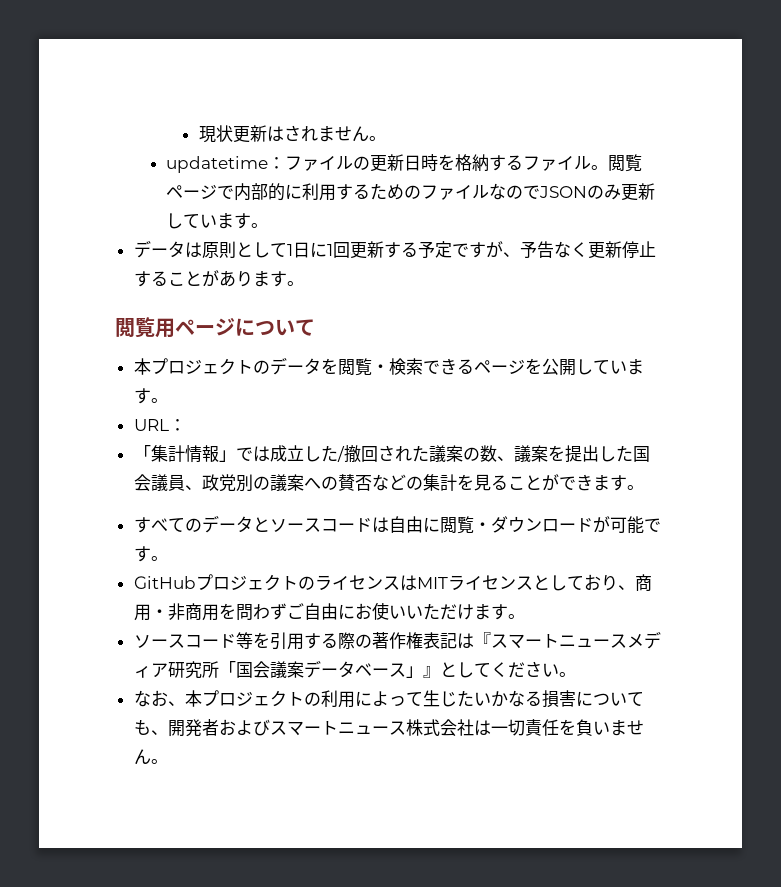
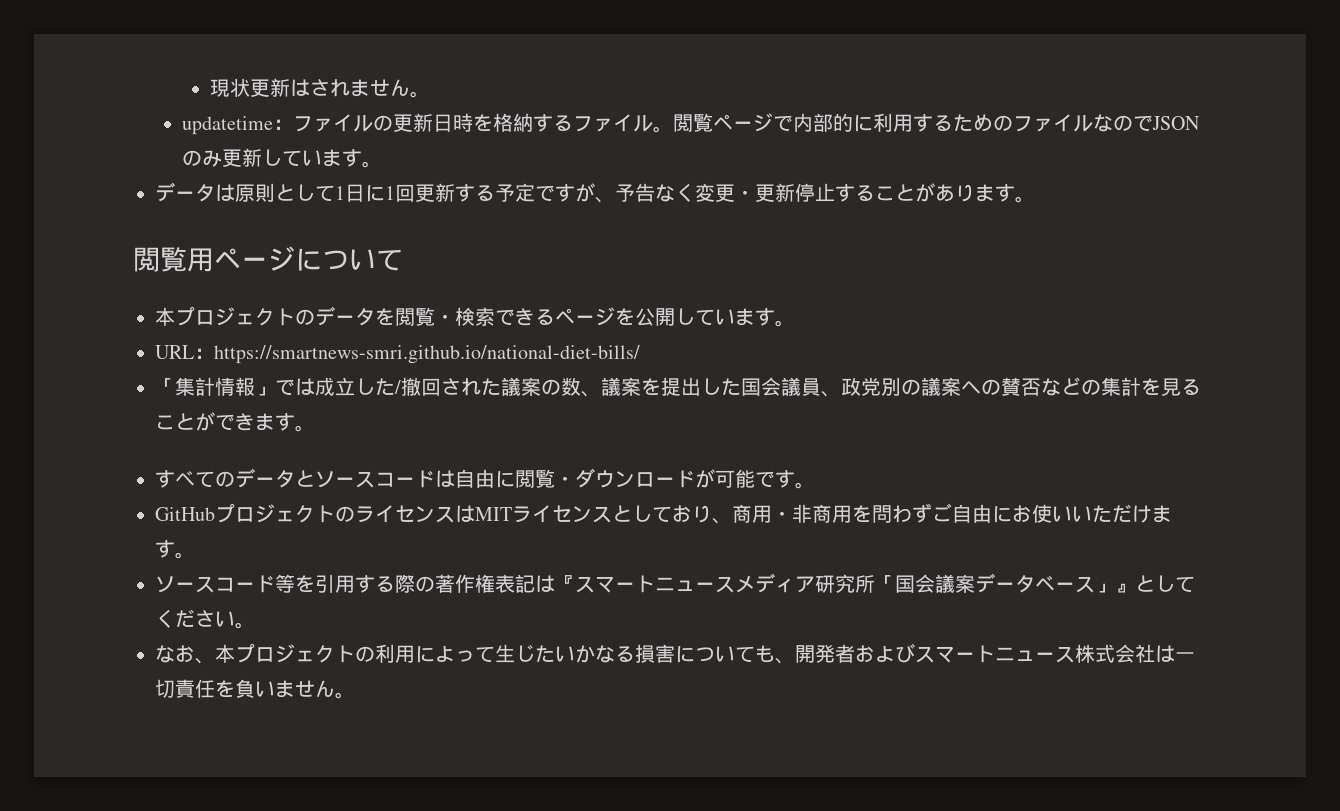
(588, 249) none -> [695,183,755,202] 変更・
(186, 425) none -> [214,345,640,364] https://smartnews-smri.github.io/national-diet-bills/

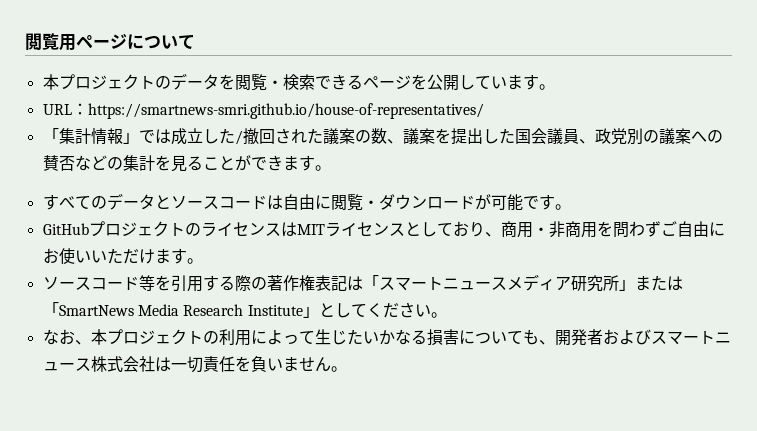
[209,78,430,98] [182,113,1201,135] [182,148,383,168] [155,182,1035,203] 現状更新はされません。 // updatetime：ファイルの更新日時を格納するファイル。閲覧ページで内部的に利用するためのファイルなのでJSONのみ更新しています。 // データは原則として1日に1回更新する予定ですが、予告なく変更・更新停止することがあります。 // -> (25, 42) none
[214,345,640,364] https://smartnews-smri.github.io/national-diet-bills/ -> [87,103,484,119] https://smartnews-smri.github.io/house-of-representatives/
[555,575,575,591] 『 -> [362,275,379,289] 「
[875,573,1135,593] 「国会議案データベース」』 -> [618,275,683,291] [42,302,319,318] 」または「SmartNews Media Research Institute」

